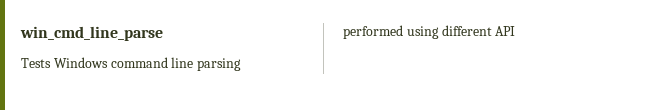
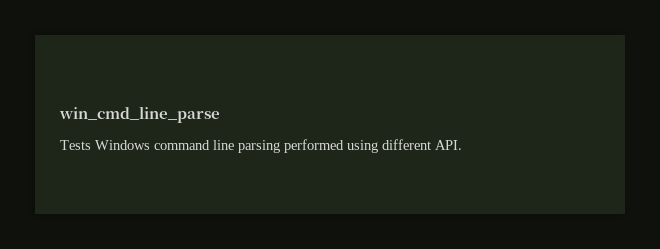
[495,26,516,36] API -> [435,140,462,150] API.

